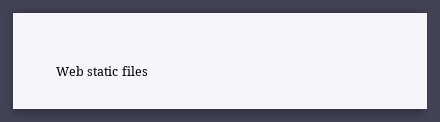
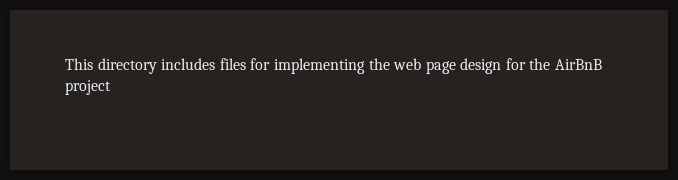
[56,66,148,76] Web static files -> [65,58,602,74] [65,80,111,95] This directory includes files for implementing the web page design for the AirBnB project

